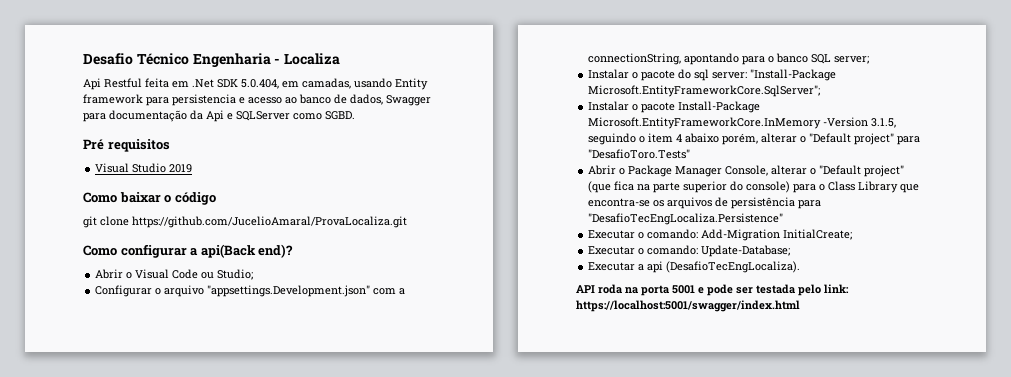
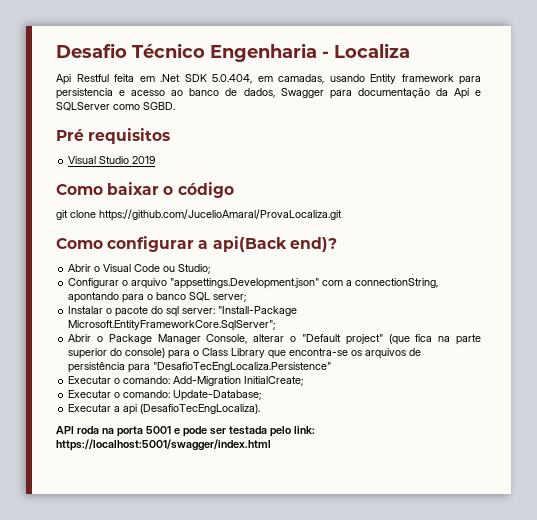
[588,101,761,113] [588,117,897,129] [588,133,921,145] [588,149,691,159] // Instalar o pacote Install-Package Microsoft.EntityFrameworkCore.InMemory -Version 3.1.5, seguindo o item 4 abaixo porém, alterar o "Default project" para "DesafioToro.Tests" -> (276, 325) none

